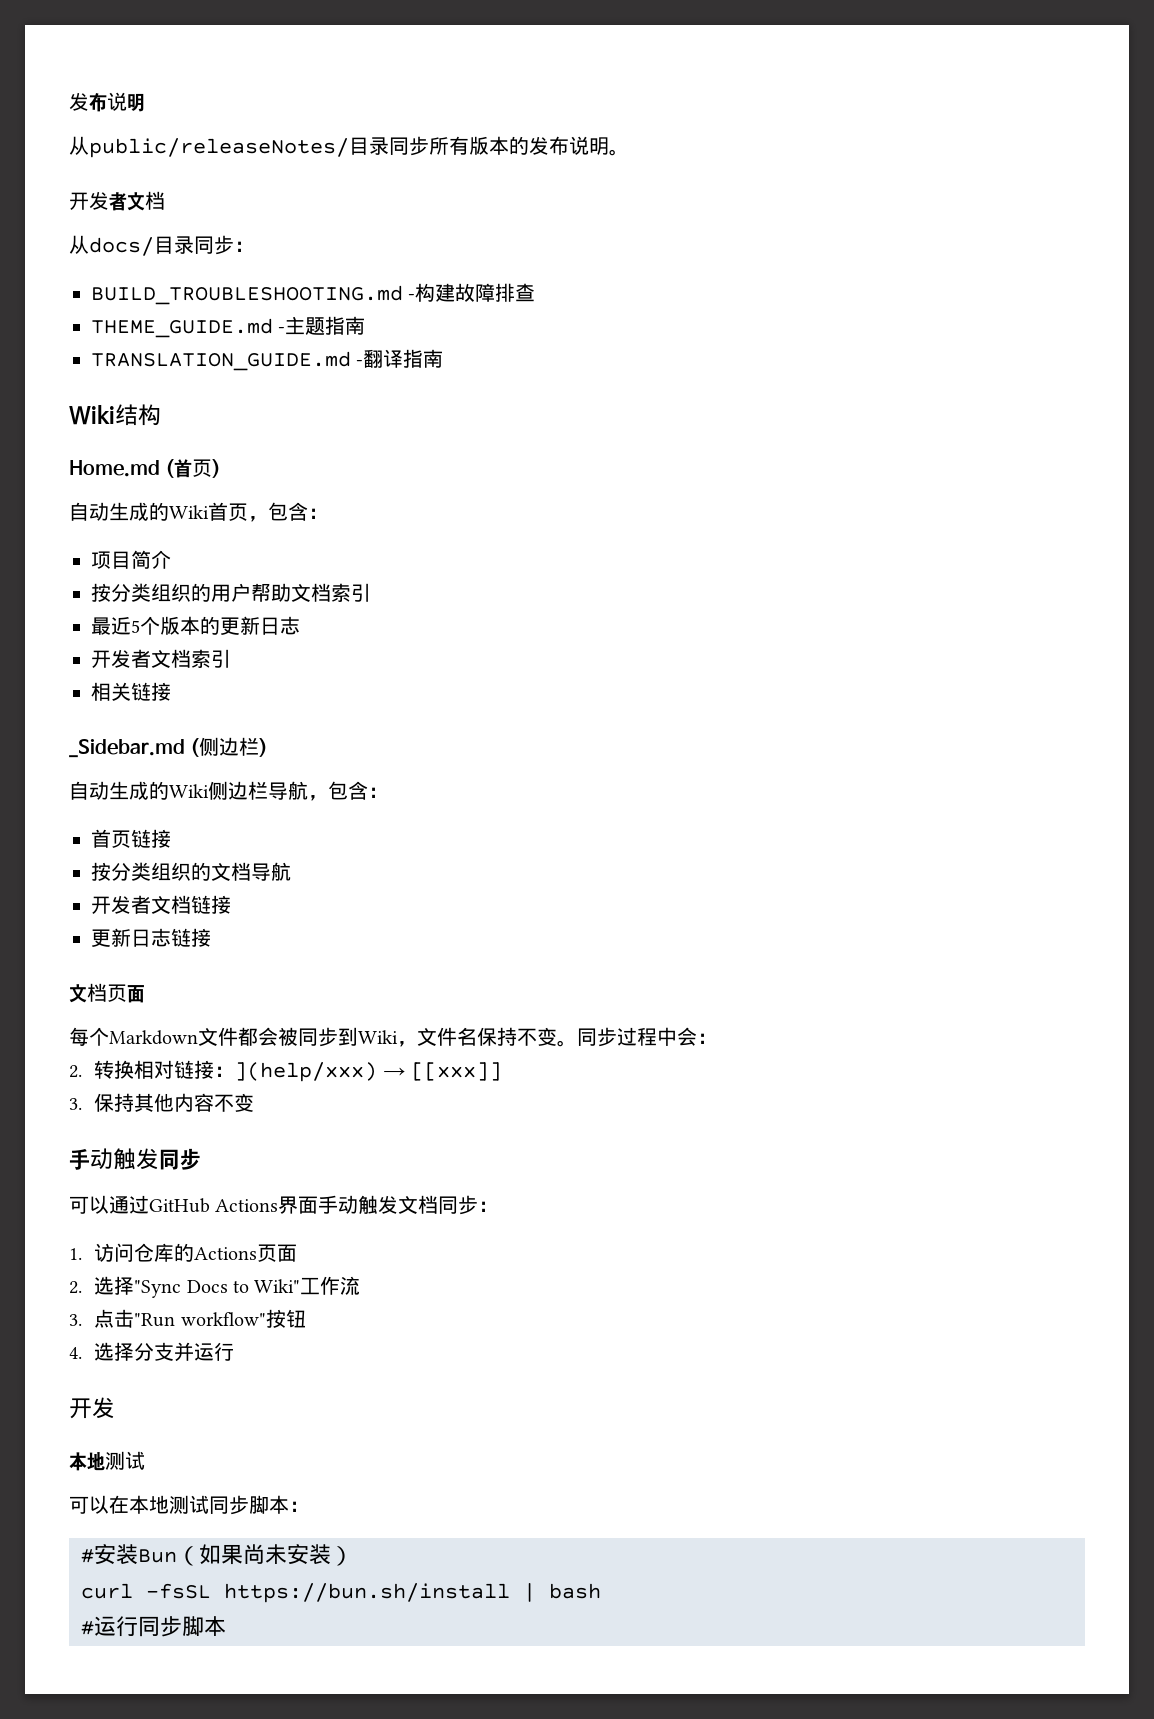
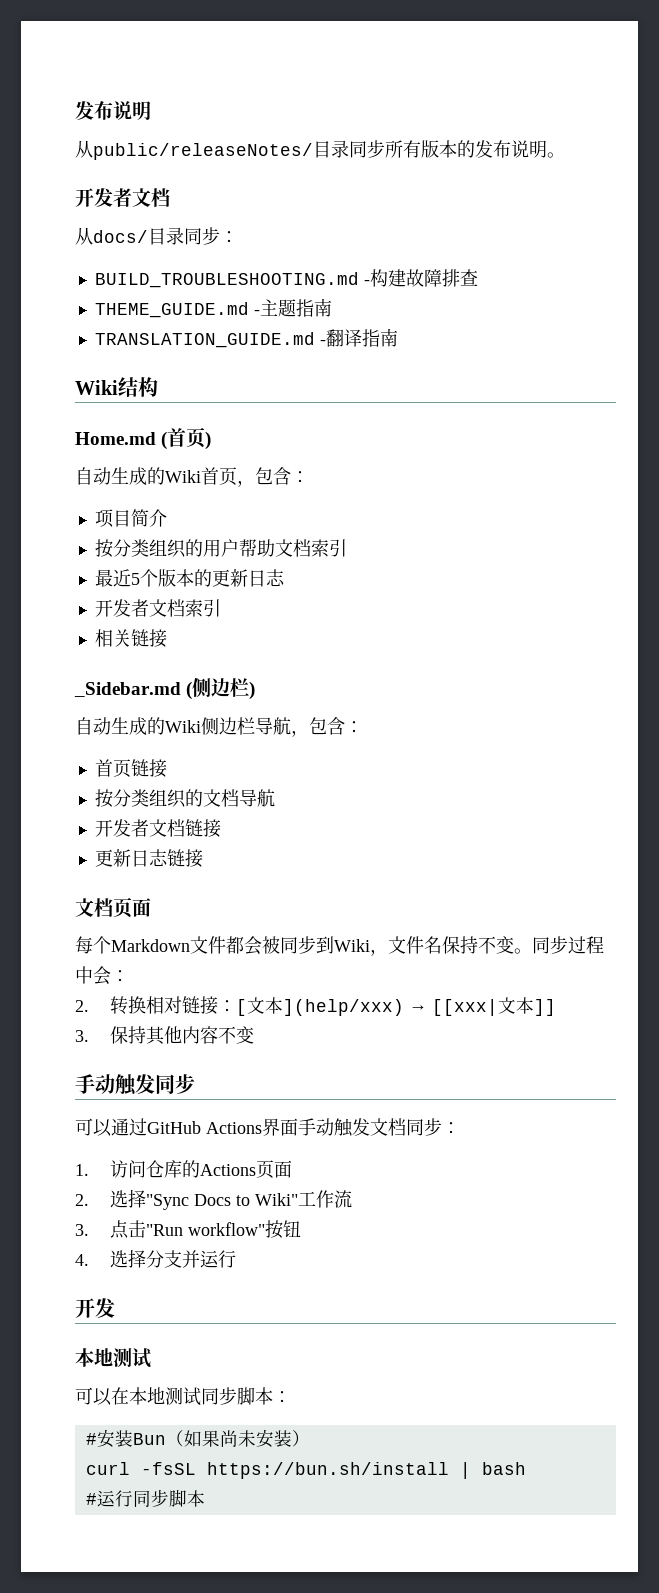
[234,1062,502,1082] ](help/xxx) → [[xxx]] -> [236,997,557,1016] [文本](help/xxx) → [[xxx|文本]]

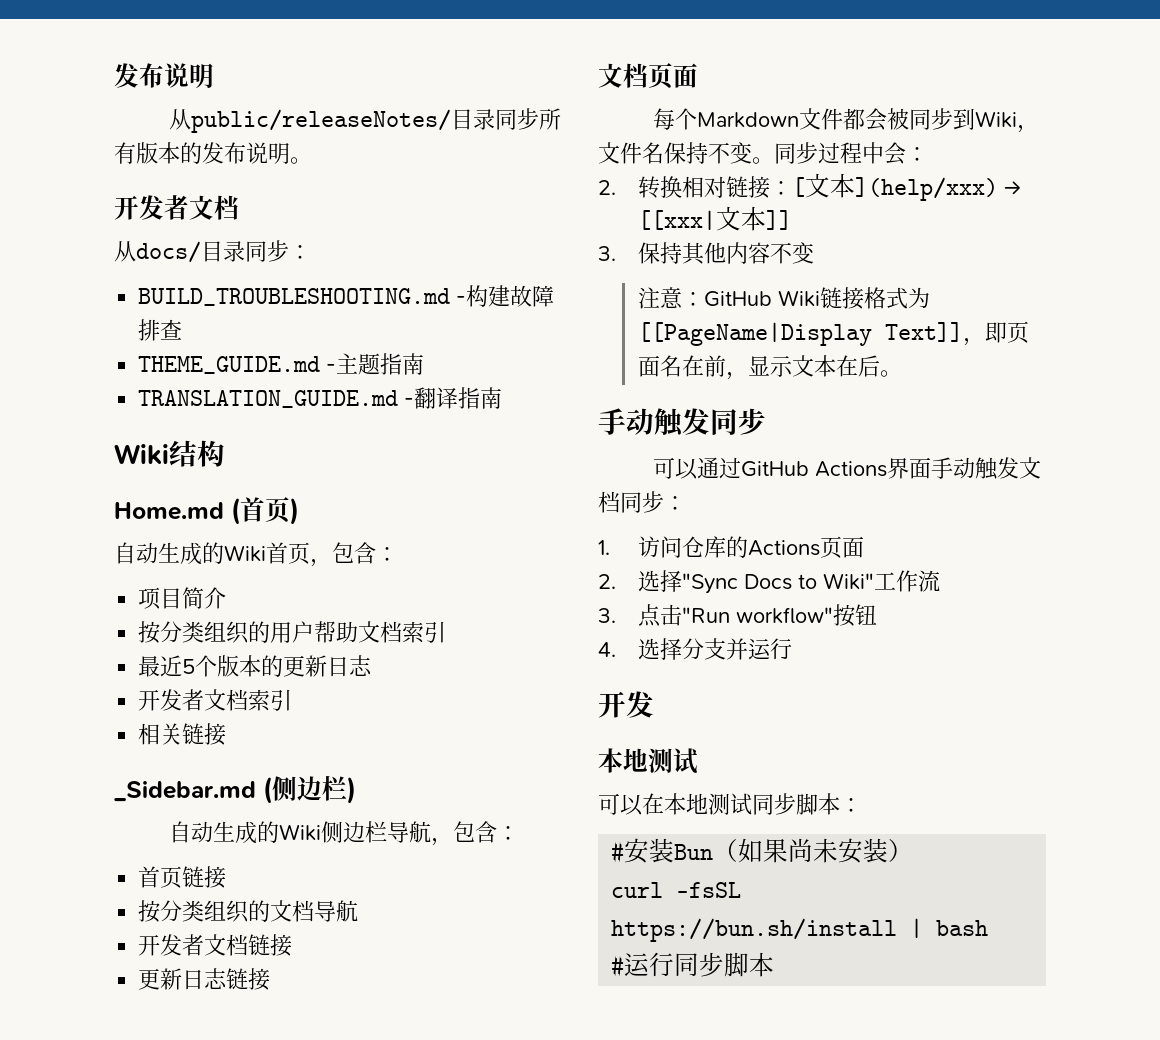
(255, 1035) none -> [637,287,930,309] [637,321,1029,346] [637,355,902,380] // 注意：GitHub Wiki链接格式为[[PageName|Display Text]]，即页面名在前，显示文本在后。

